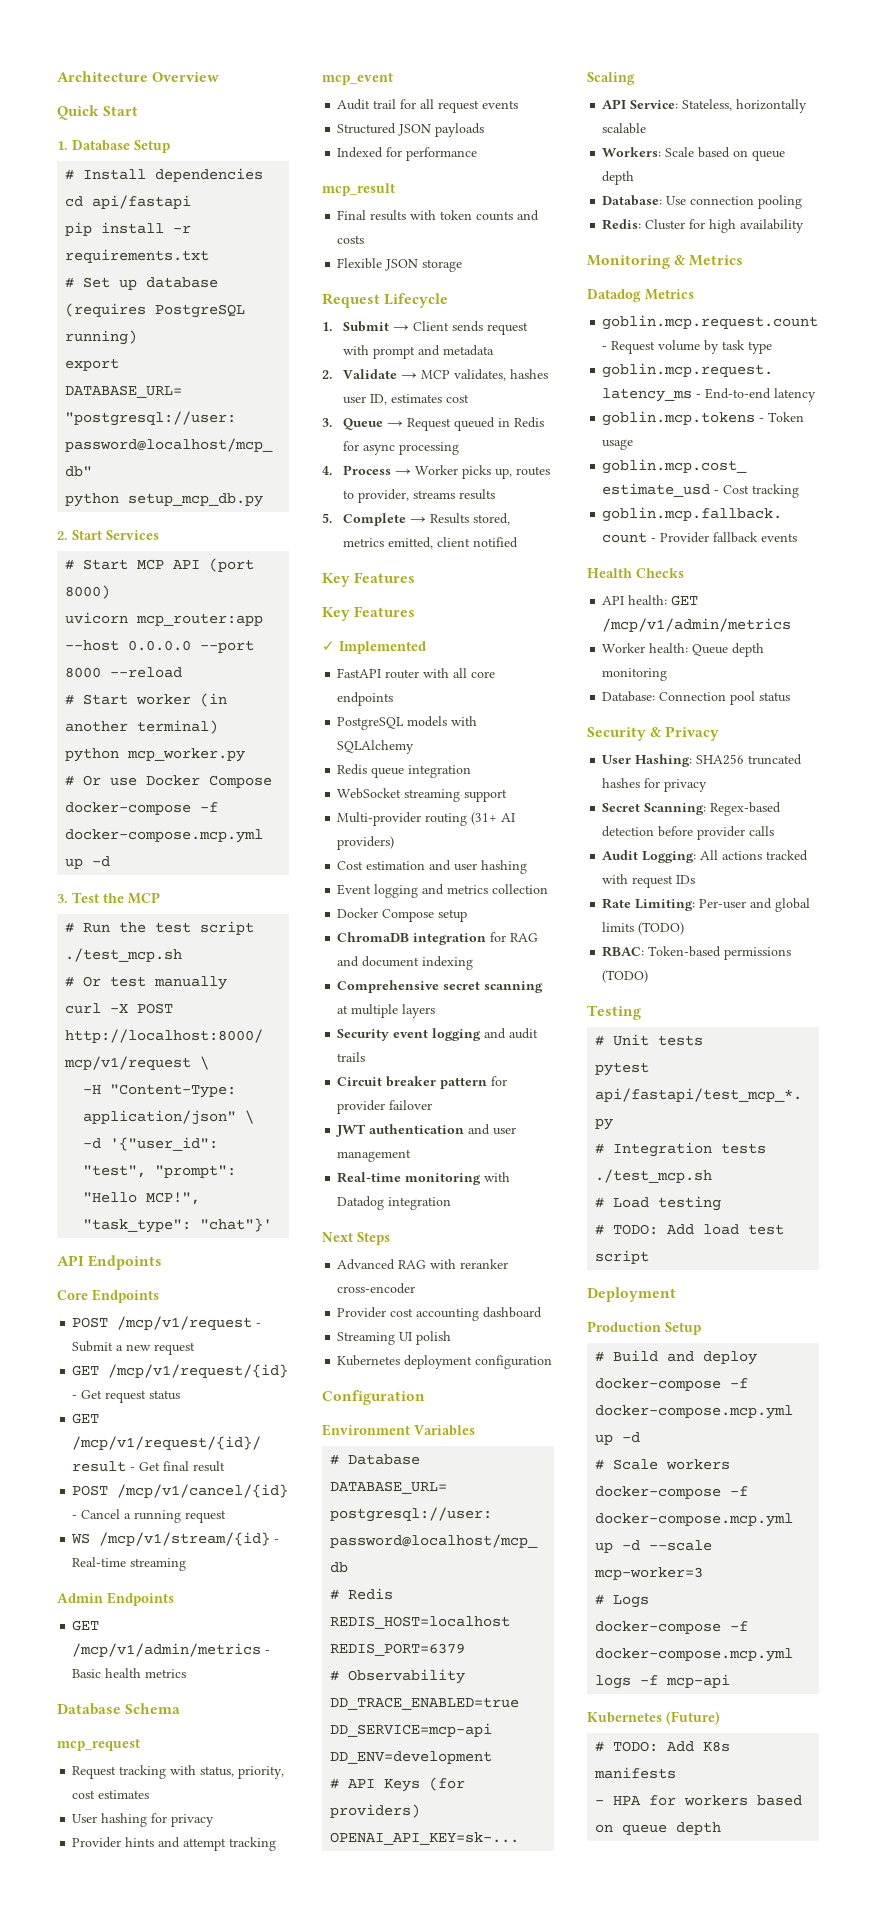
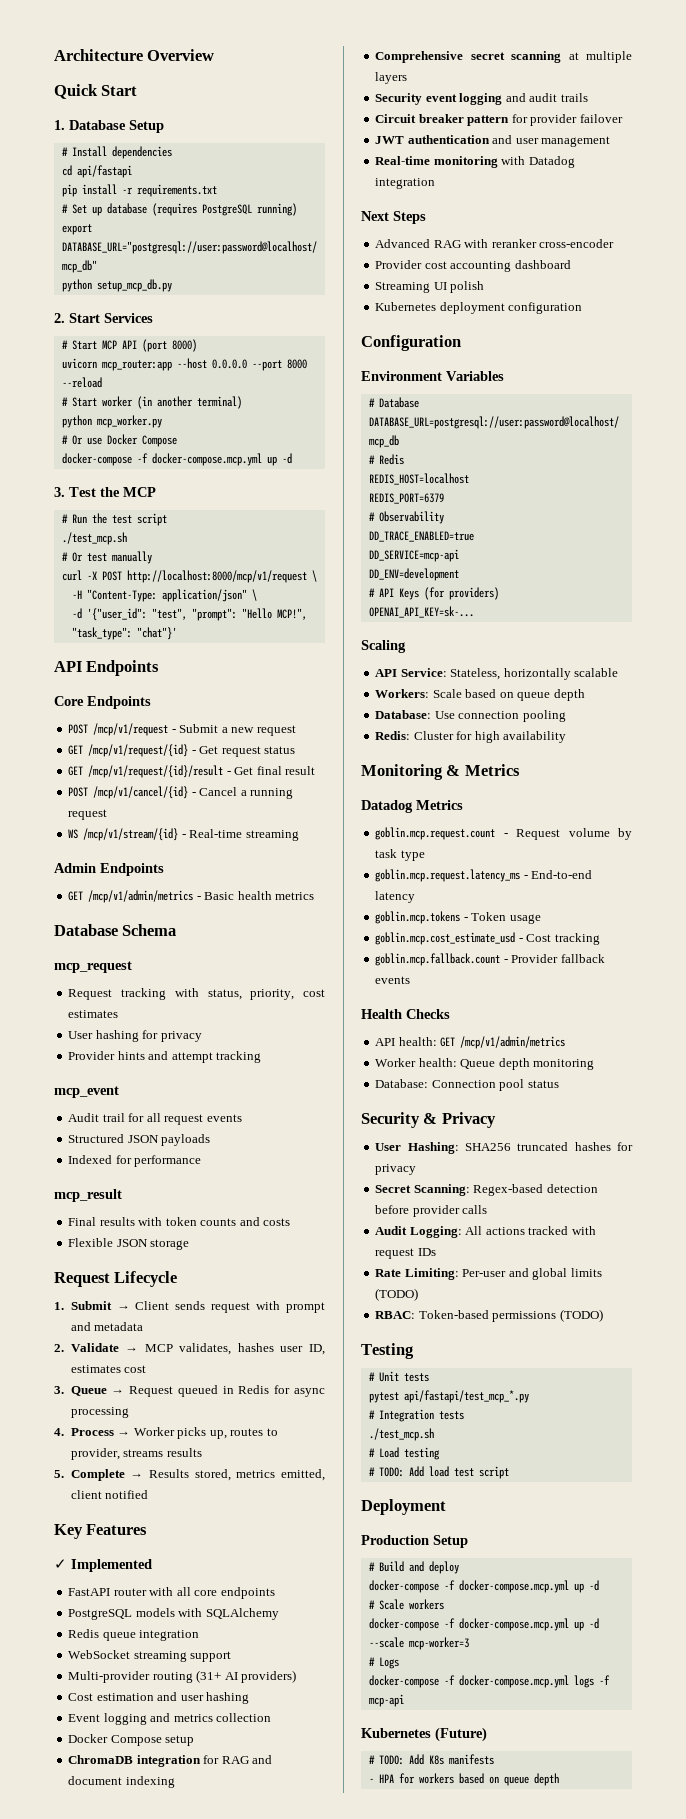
[322,606,416,621] // Key Features -> (148, 1529) none

